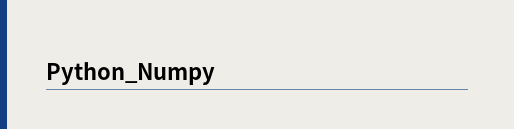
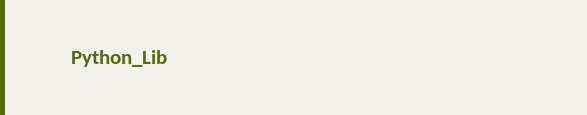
[46,62,215,85] Python_Numpy -> [71,50,167,67] Python_Lib

